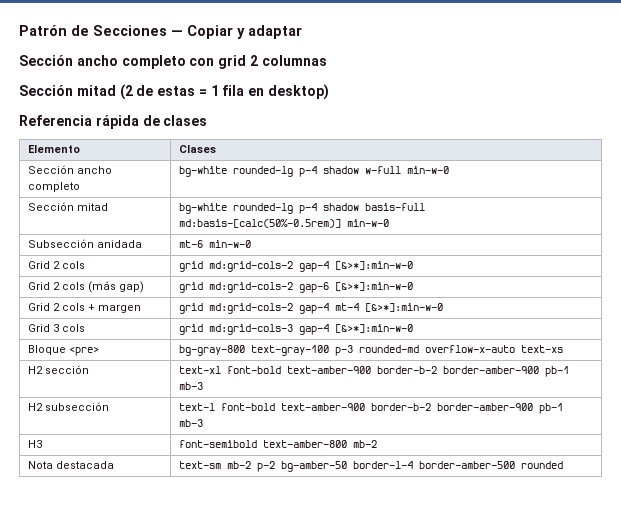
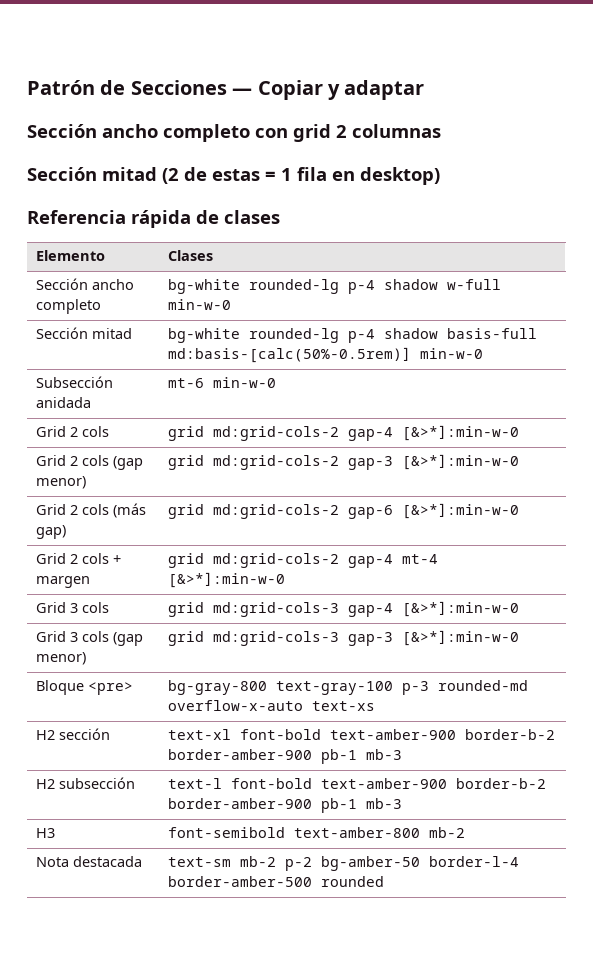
(414, 265) none -> [35,455,143,470] [35,476,86,489] [167,454,519,470] // Grid 2 cols (gap menor) | grid md:grid-cols-2 gap-3 [&>*]:min-w-0
(414, 328) none -> [35,631,143,646] [35,652,86,665] [167,630,519,646] // Grid 3 cols (gap menor) | grid md:grid-cols-3 gap-3 [&>*]:min-w-0

